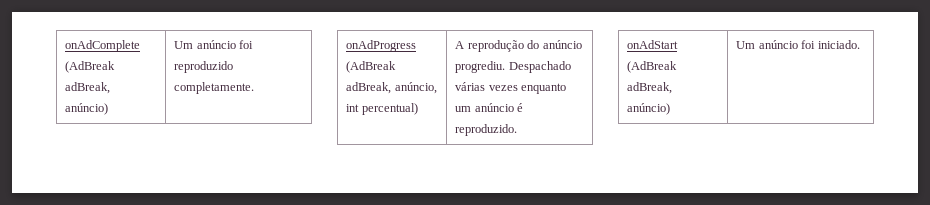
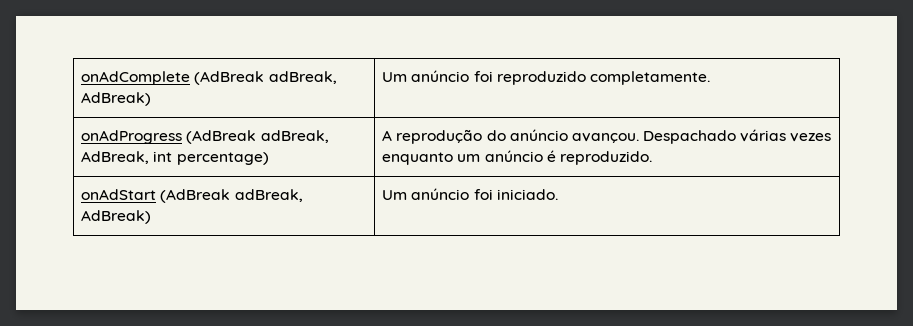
[65,103,109,115] anúncio) -> [81,92,152,106] AdBreak)
[394,82,437,94] [346,103,418,115] anúncio, int percentual) -> [81,151,269,165] AdBreak, int percentage)
[455,61,506,73] progrediu. -> [571,133,639,143] avançou.
[627,103,671,115] anúncio) -> [81,210,152,224] AdBreak)

